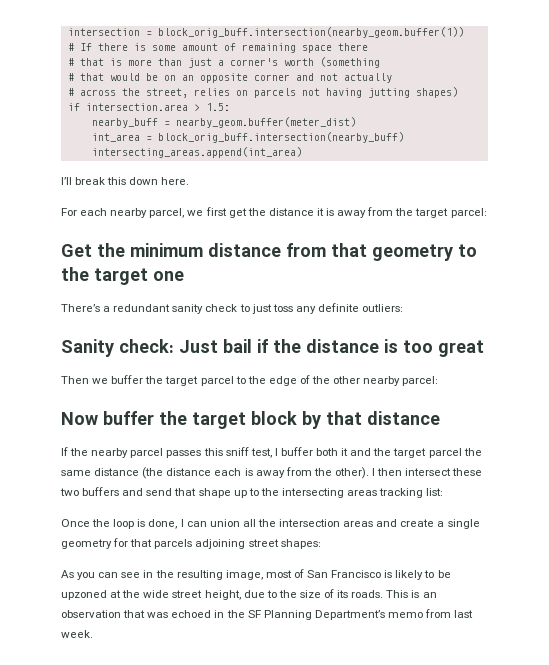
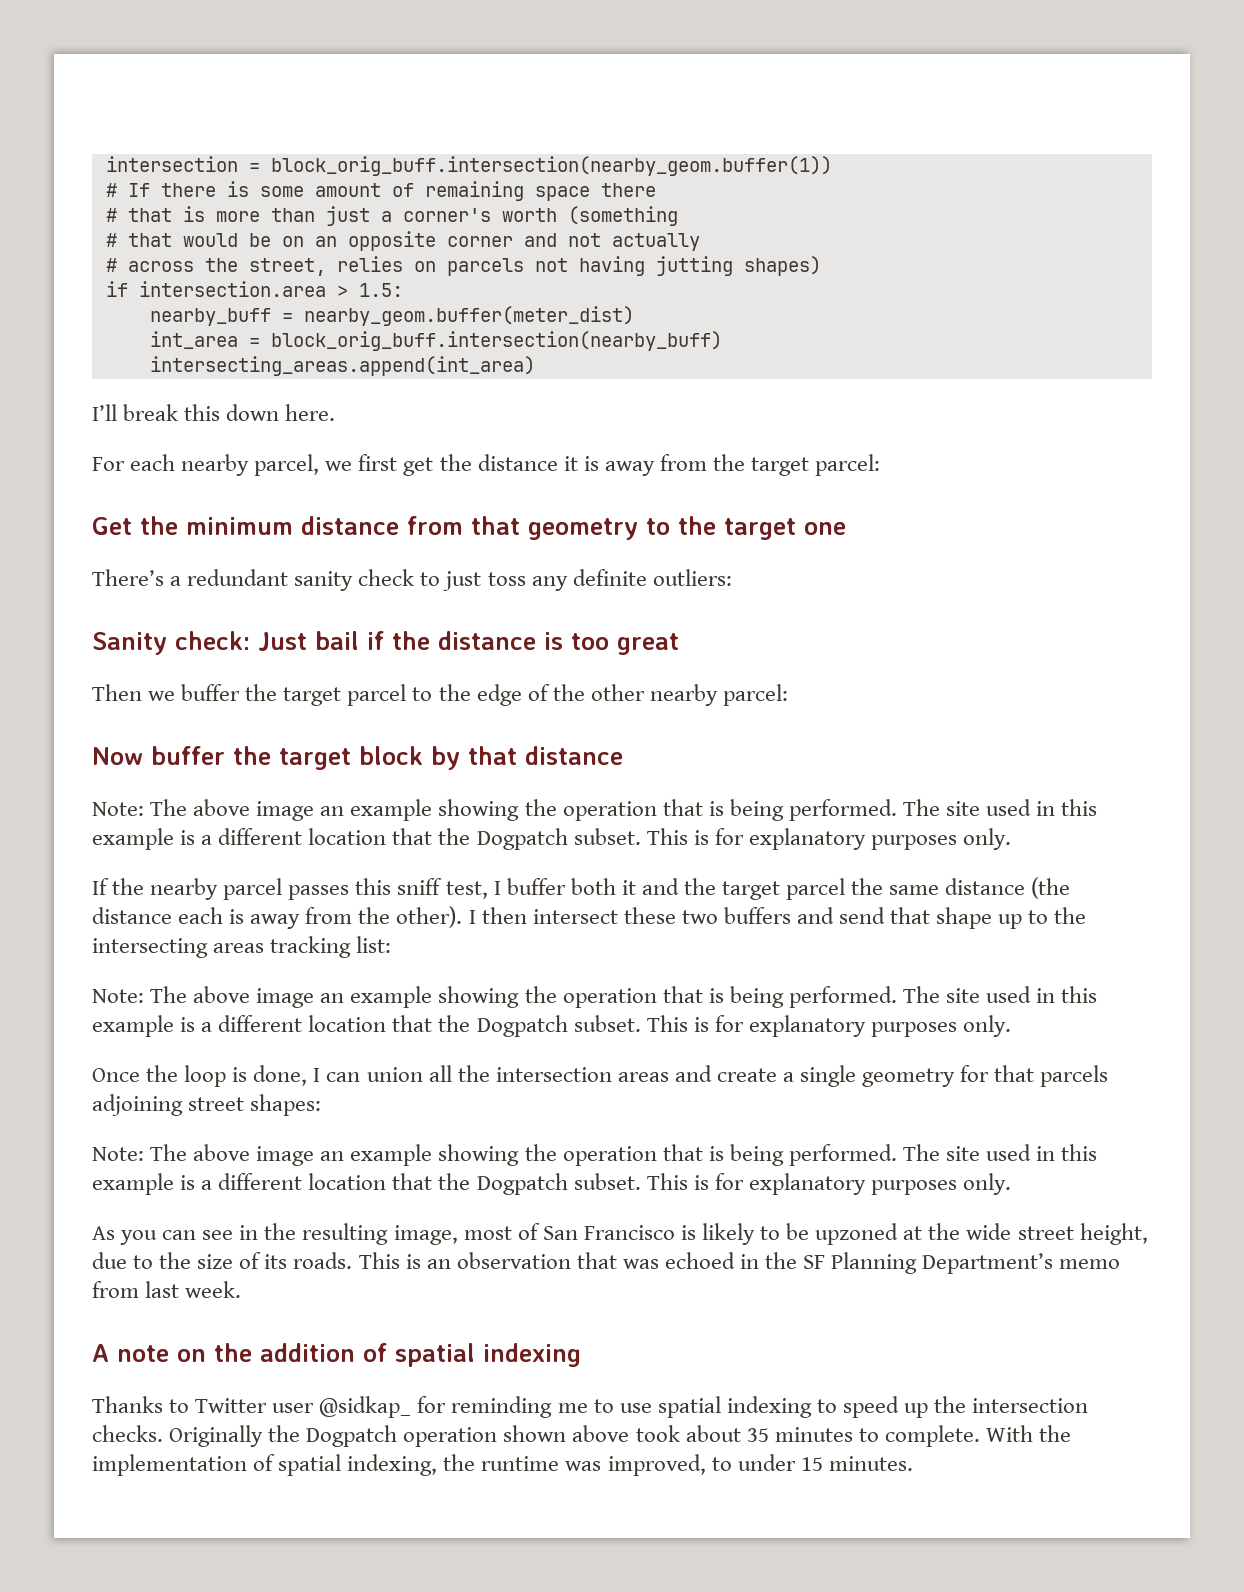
(440, 418) none -> [92,799,1098,821] [92,828,1012,850] // Note: The above image an example showing the operation that is being performed. The site used in this example is a different location that the Dogpatch subset. This is for explanatory purposes only.
(444, 492) none -> [92,986,1098,1008] [92,1015,1012,1037] // Note: The above image an example showing the operation that is being performed. The site used in this example is a different location that the Dogpatch subset. This is for explanatory purposes only.
(321, 544) none -> [92,1144,1098,1166] [92,1173,1012,1195] // Note: The above image an example showing the operation that is being performed. The site used in this example is a different location that the Dogpatch subset. This is for explanatory purposes only.
(93, 634) none -> [92,1343,581,1367] [92,1396,1089,1418] [92,1425,1072,1447] [92,1454,913,1476] // A note on the addition of spatial indexing // Thanks to Twitter user @sidkap_ for reminding me to use spatial indexing to speed up the intersection checks. Originally the Dogpatch operation shown above took about 35 minutes to complete. With the implementation of spatial indexing, the runtime was improved, to under 15 minutes.

